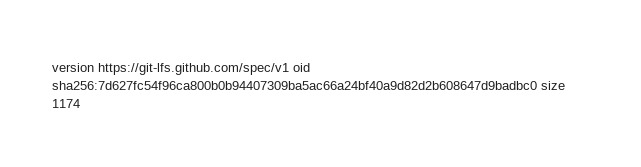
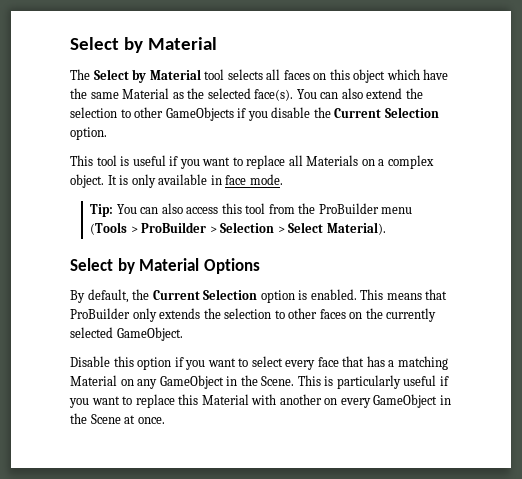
[52,63,310,75] [52,81,565,90] [52,99,80,108] version https://git-lfs.github.com/spec/v1 oid sha256:7d627fc54f96ca800b0b94407309ba5ac66a24bf40a9d82d2b608647d9badbc0 size 1174 -> [70,37,218,53] [70,69,449,83] [70,88,423,101] [70,107,439,121] [70,127,107,140] [70,155,434,169] [70,174,283,188] [90,203,413,217] [90,222,386,235] [70,258,260,274] [70,289,448,303] [70,308,437,322] [70,327,183,341] [70,356,448,370] [70,375,449,389] [69,394,451,408] [70,413,165,424] Select by Material // The Select by Material tool selects all faces on this object which have the same Material as the selected face(s). You can also extend the selection to other GameObjects if you disable the Current Selection option. // This tool is useful if you want to replace all Materials on a complex object. It is only available in face mode. // Tip: You can also access this tool from the ProBuilder menu (Tools > ProBuilder > Selection > Select Material). // Select by Material Options // By default, the Current Selection option is enabled. This means that ProBuilder only extends the selection to other faces on the currently selected GameObject. // Disable this option if you want to select every face that has a matching Material on any GameObject in the Scene. This is particularly useful if you want to replace this Material with another on every GameObject in the Scene at once.

